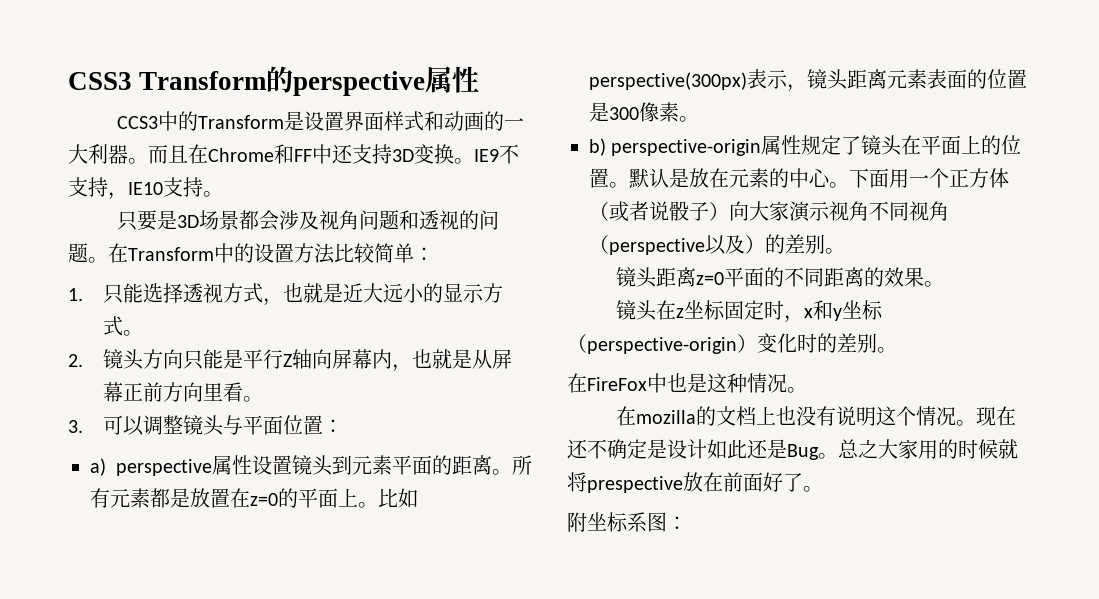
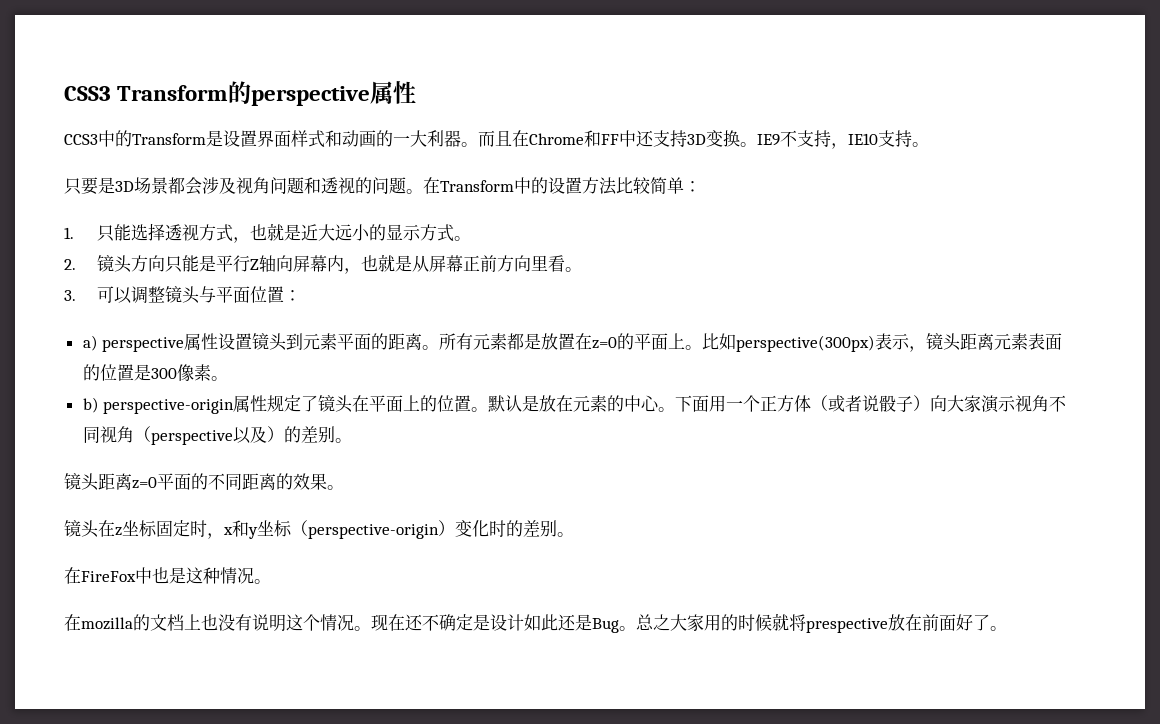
[567,512,687,532] // 附坐标系图： -> (1007, 628) none

